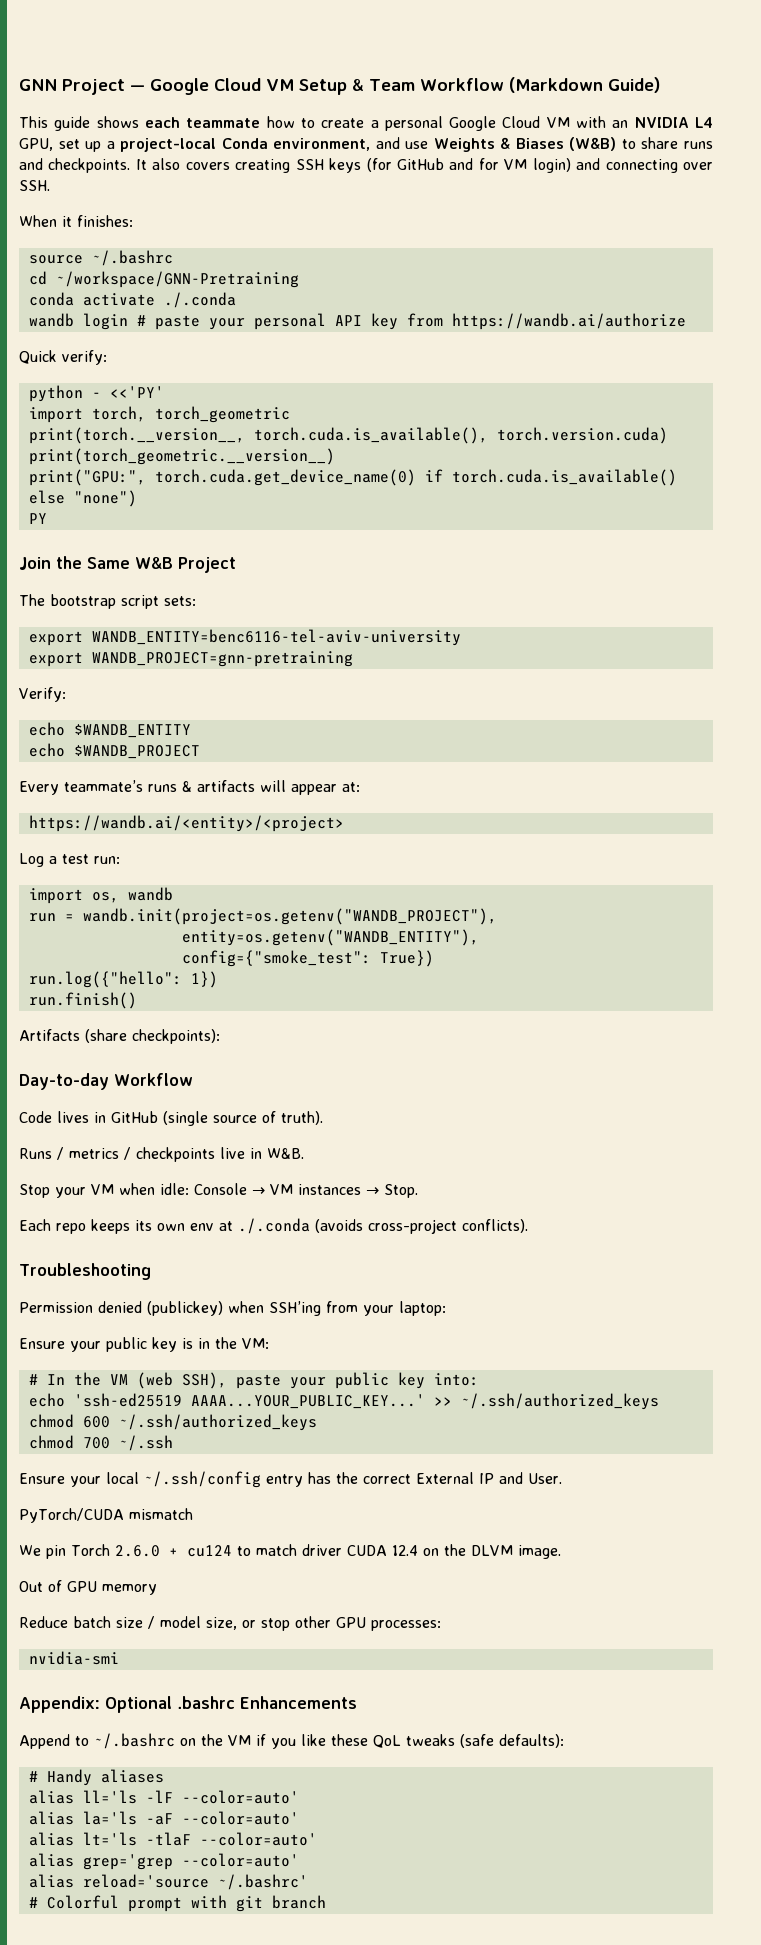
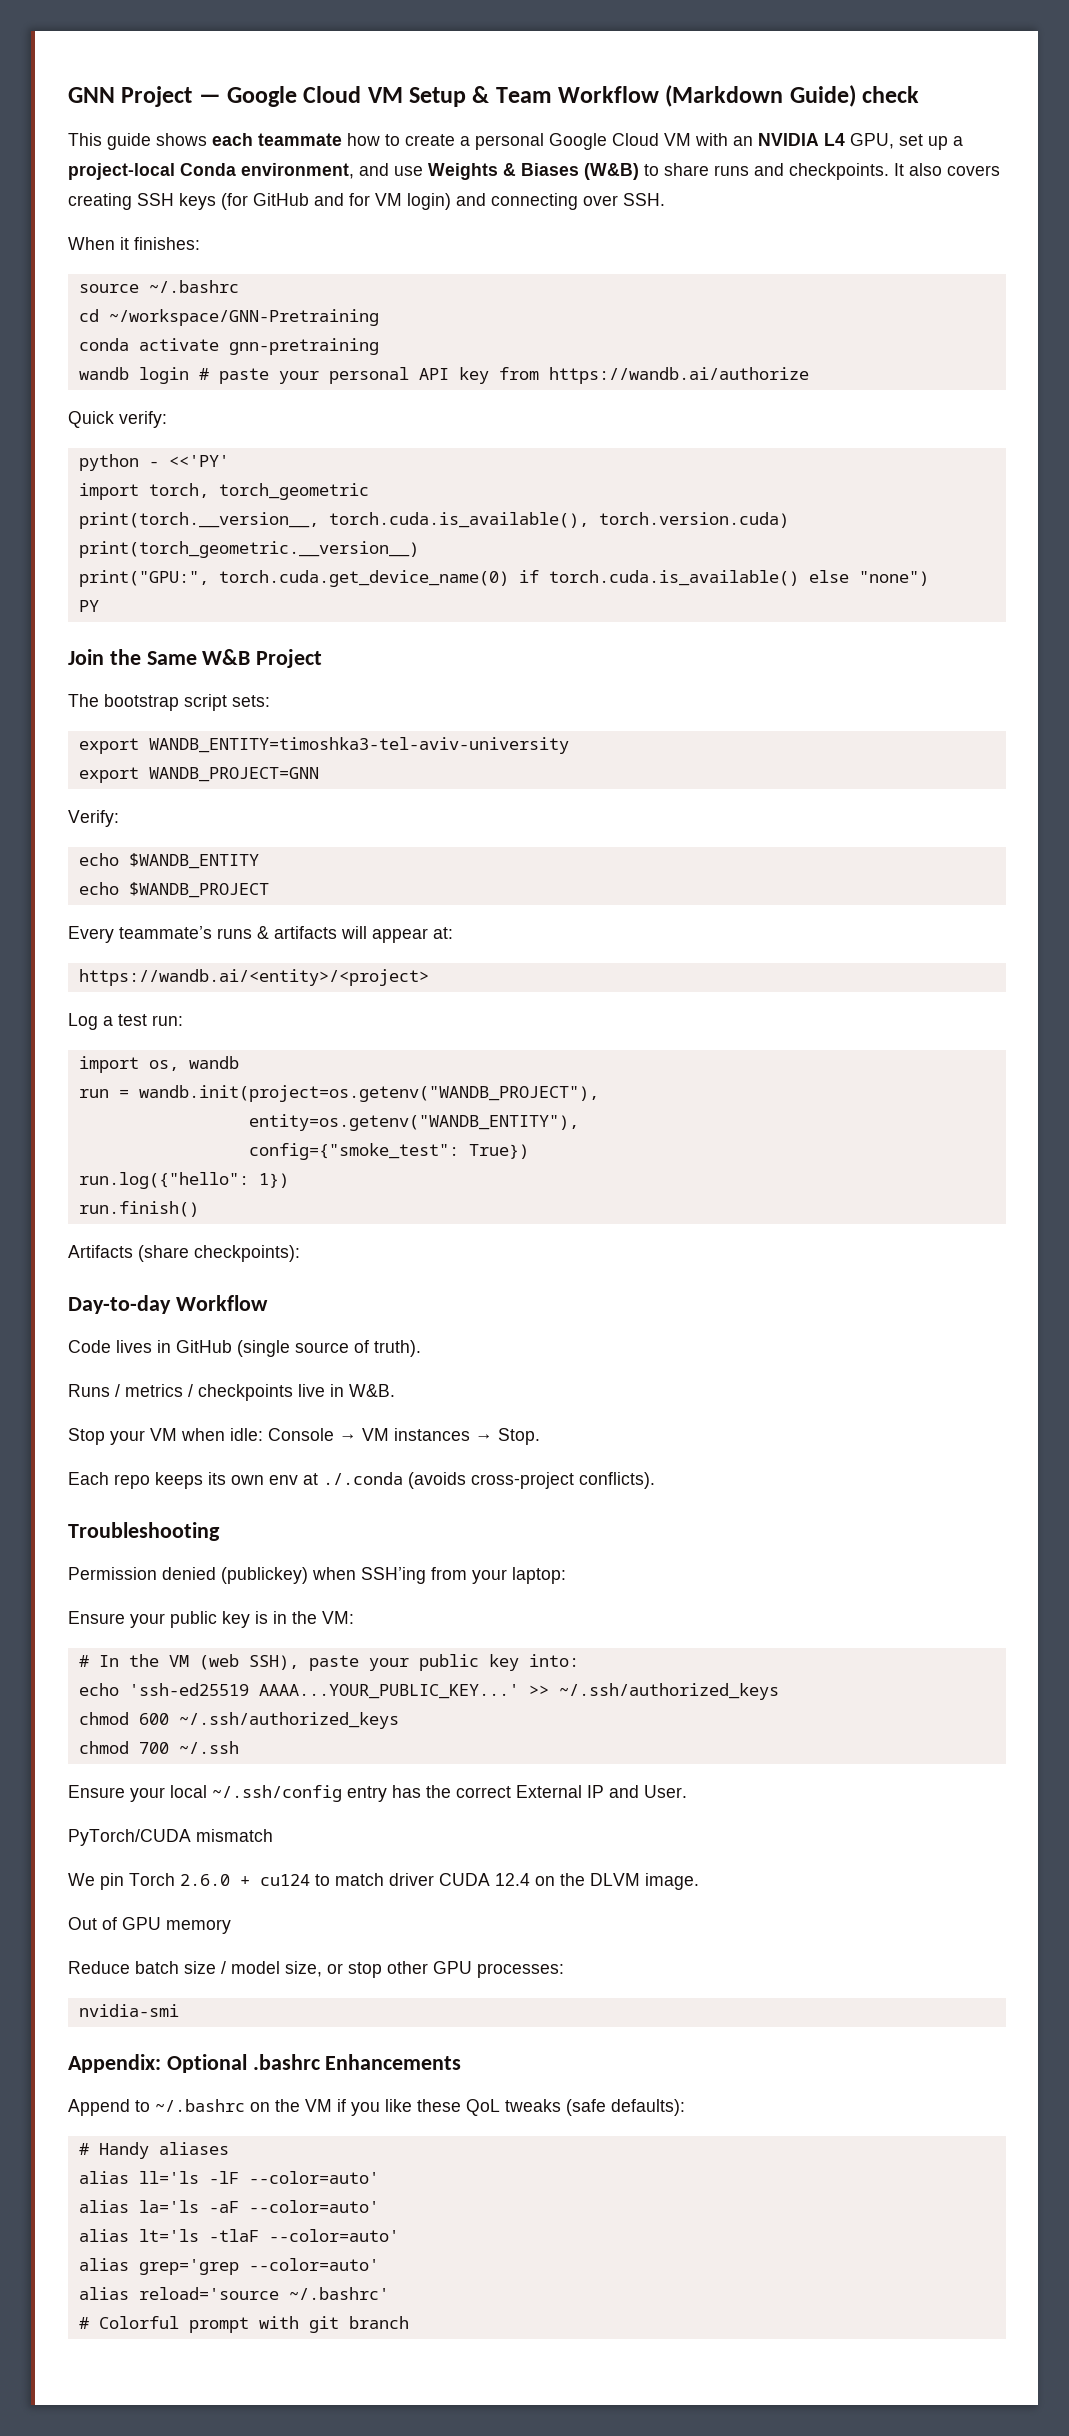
(660, 85) none -> [862,86,920,103] check
[163,292,236,308] ./.conda -> [228,338,379,355] gnn-pretraining
[91,629,461,646] [28,651,353,667] WANDB_ENTITY=benc6116-tel-aviv-university // export WANDB_PROJECT=gnn-pretraining -> [148,737,569,754] [78,767,319,783] WANDB_ENTITY=timoshka3-tel-aviv-university // export WANDB_PROJECT=GNN

